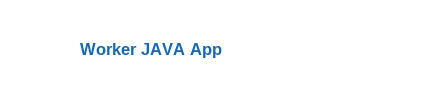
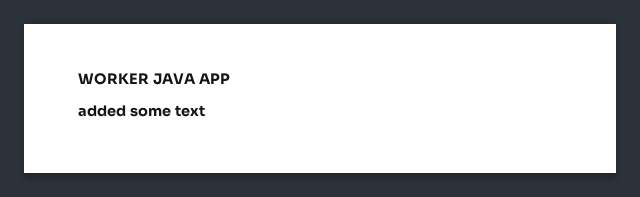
[80,43,222,58] Worker JAVA App -> [78,73,230,85] [78,105,205,117] WORKER JAVA APP // added some text

